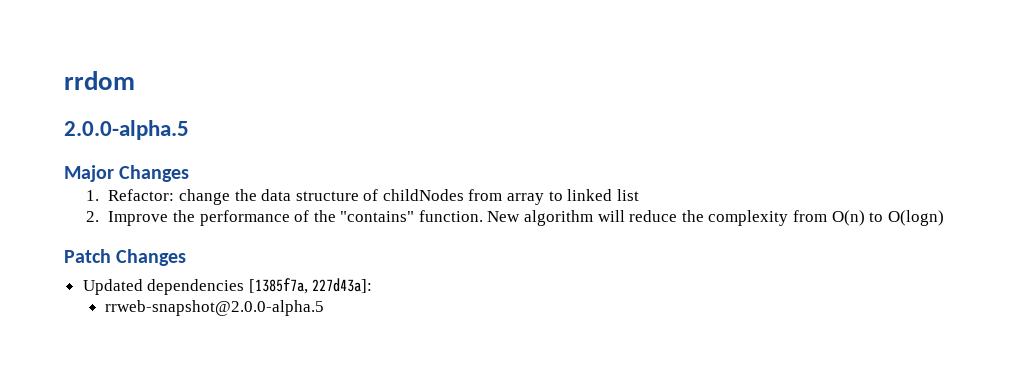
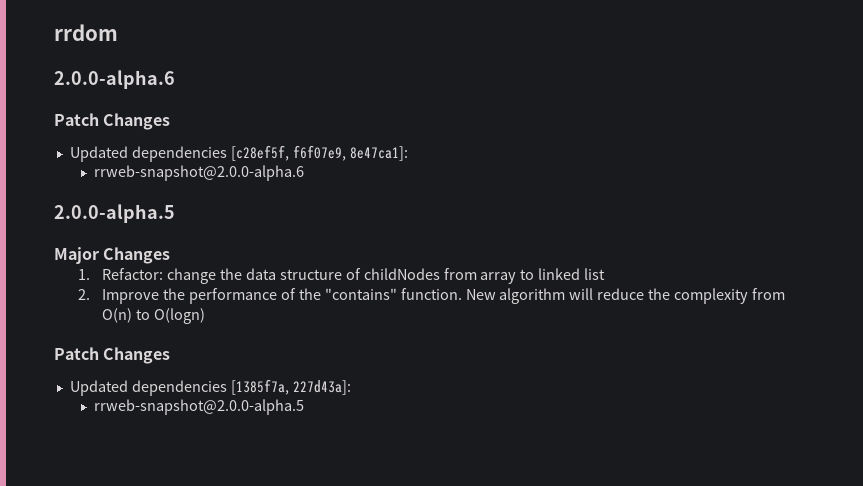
(135, 80) none -> [54,70,175,89] [54,113,171,130] [69,145,408,162] [94,165,305,181] // 2.0.0-alpha.6 // Patch Changes // Updated dependencies [c28ef5f, f6f07e9, 8e47ca1]: // rrweb-snapshot@2.0.0-alpha.6

